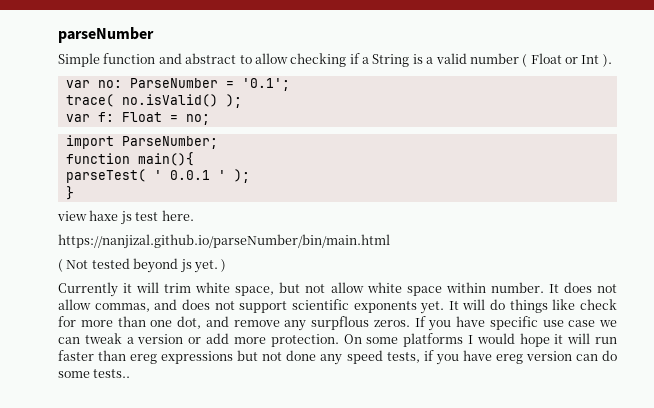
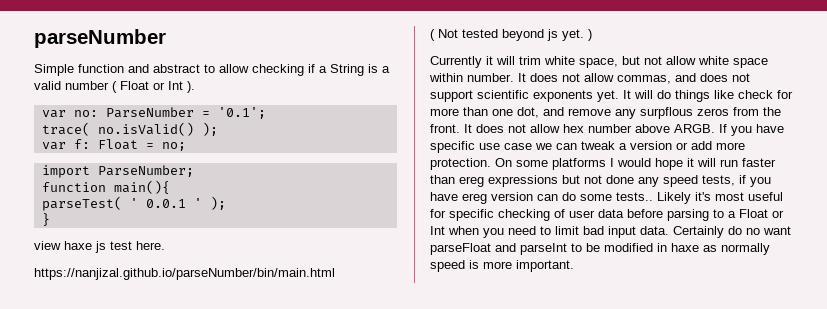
[373,320,410,327] zeros. -> [697,107,781,116] [430,124,715,133] zeros from the front. It does not allow hex number above ARGB.
(131, 373) none -> [657,192,783,204] [430,209,784,221] [430,226,791,238] [430,243,770,255] [430,260,574,272] Likely it's most useful for specific checking of user data before parsing to a Float or Int when you need to limit bad input data. Certainly do no want parseFloat and parseInt to be modified in haxe as normally speed is more important.

